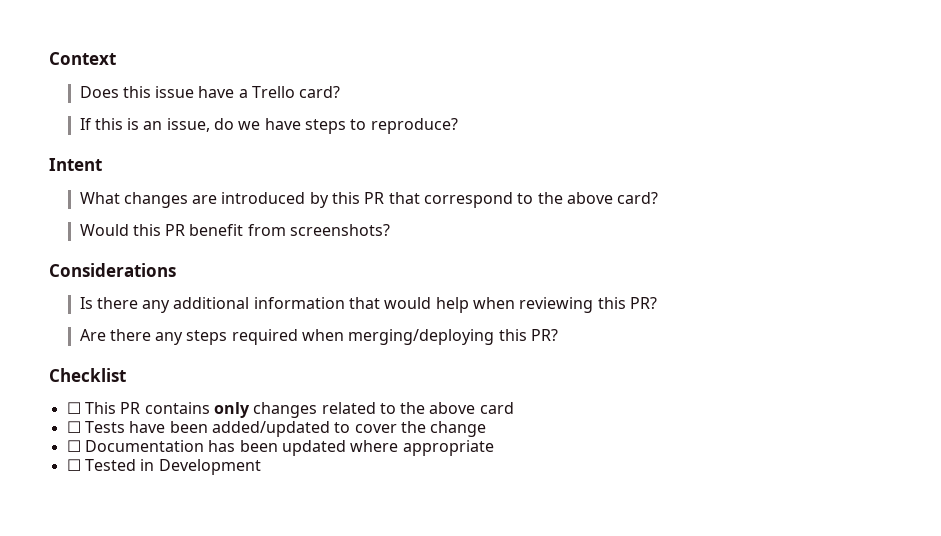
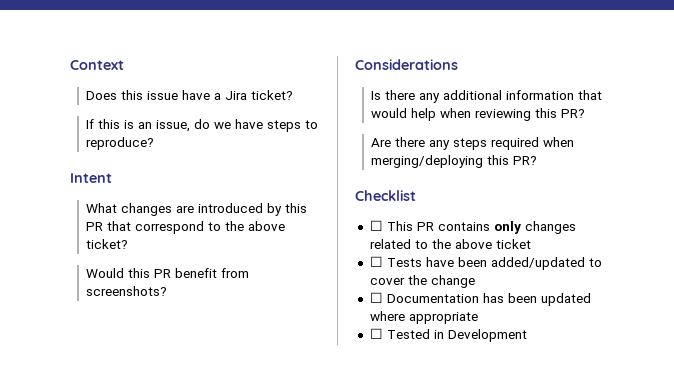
[252,86,341,98] Trello card? -> [225,90,294,100] Jira ticket?
[617,192,659,204] card? -> [86,239,129,249] ticket?
[479,402,514,414] card -> [495,239,531,249] ticket

